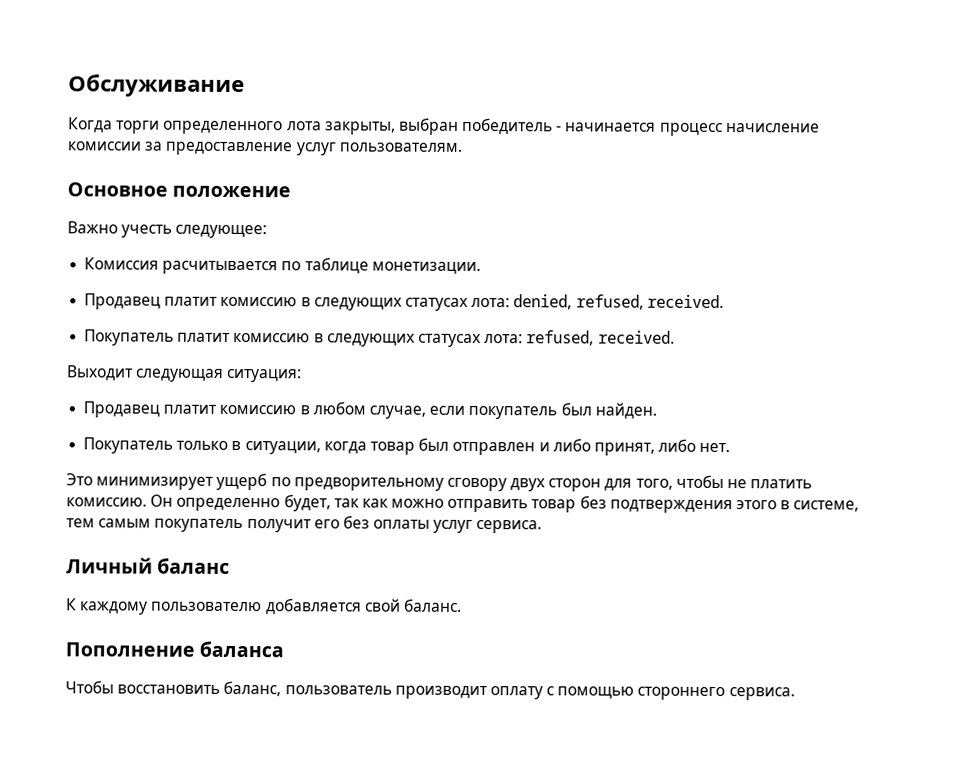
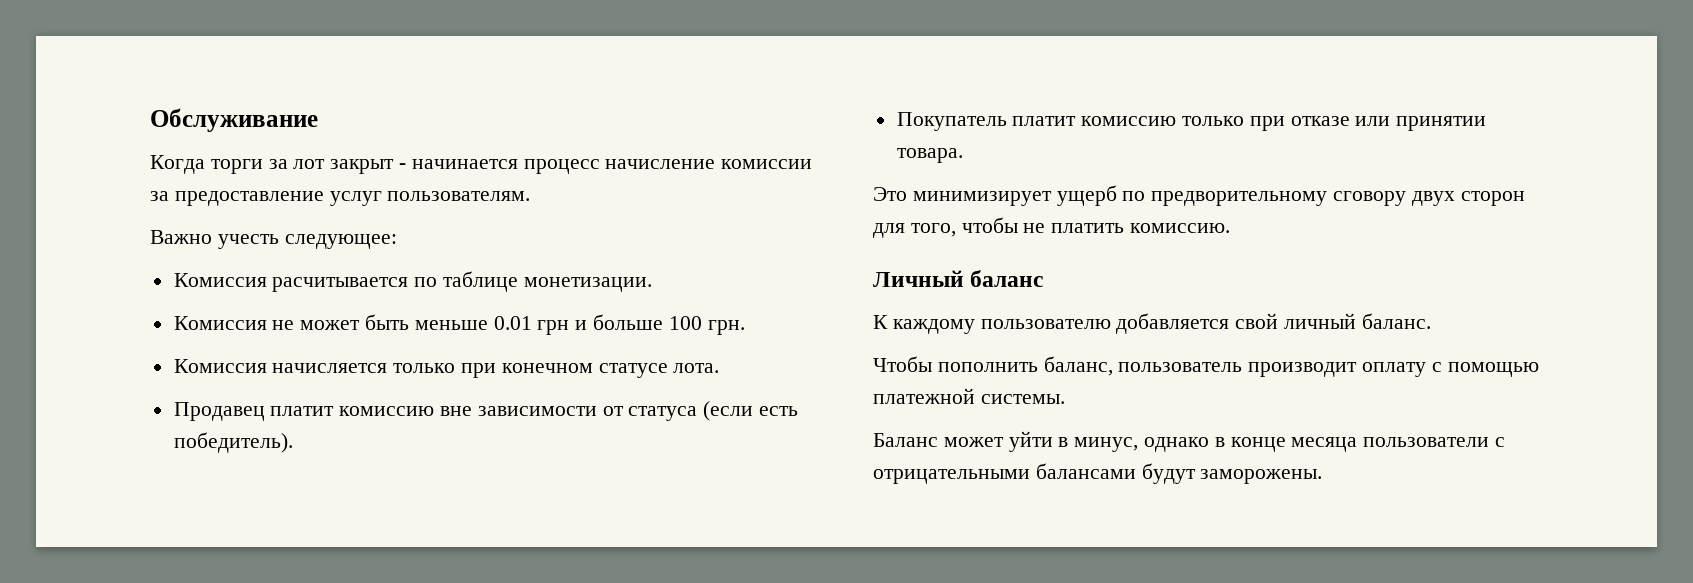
[163,117,554,135] определенного лота закрыты, выбран победитель -> [268,159,395,174] за лот закрыт
[67,182,292,198] // Основное положение -> (531, 196) none
[84,293,724,311] [84,329,675,348] [67,365,303,383] [83,401,657,420] [83,437,731,456] Продавец платит комиссию в следующих статусах лота: denied, refused, received. // Покупатель платит комиссию в следующих статусах лота: refused, received. // Выходит следующая ситуация: // Продавец платит комиссию в любом случае, если покупатель был найден. // Покупатель только в ситуации, когда товар был отправлен и либо принят, либо нет. -> [173,314,745,335] [173,359,720,378] [173,401,799,421] [173,432,293,453] [896,112,1487,131] [896,148,963,163] Комиссия не может быть меньше 0.01 грн и больше 100 грн. // Комиссия начисляется только при конечном статусе лота. // Продавец платит комиссию вне зависимости от статуса (если есть победитель). // Покупатель платит комиссию только при отказе или принятии товара.
[150,494,860,514] [66,515,543,534] Он определенно будет, так как можно отправить товар без подтверждения этого в системе, тем самым покупатель получит его без оплаты услуг сервиса. -> (1231, 228) none
(401, 605) none -> [1284,313,1357,329] личный
[65,640,285,658] // Пополнение баланса -> (1431, 321) none
[117,684,221,694] восстановить -> [937,362,1038,372] пополнить
[637,686,795,701] стороннего сервиса. -> [873,388,1065,404] [873,431,1506,452] [873,463,1323,484] платежной системы. // Баланс может уйти в минус, однако в конце месяца пользователи с отрицательными балансами будут заморожены.

